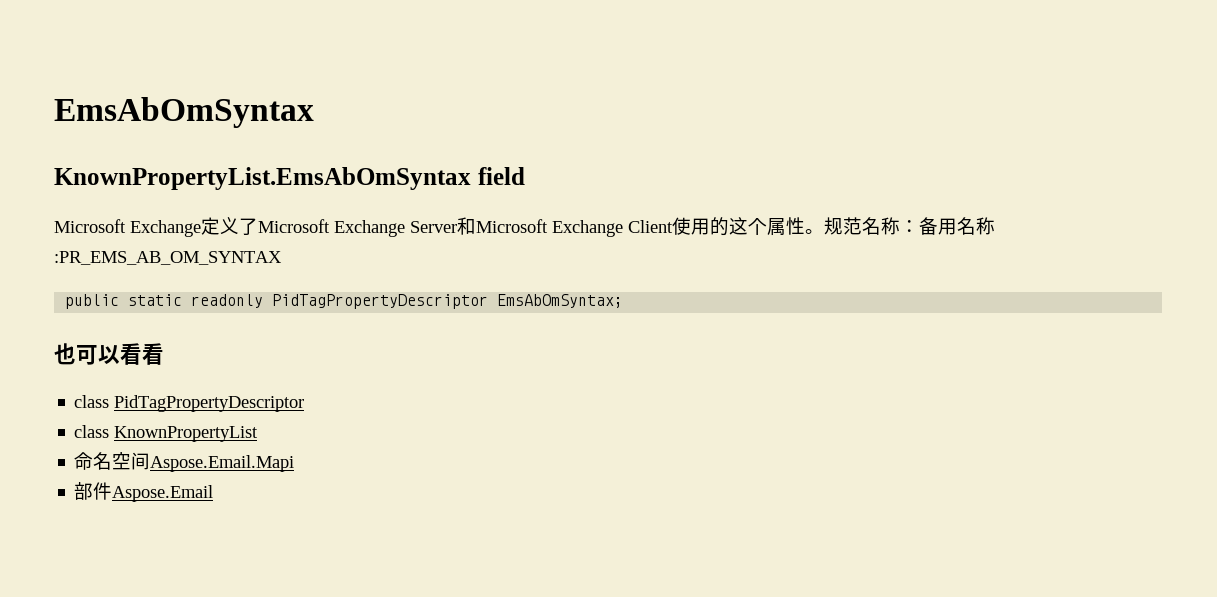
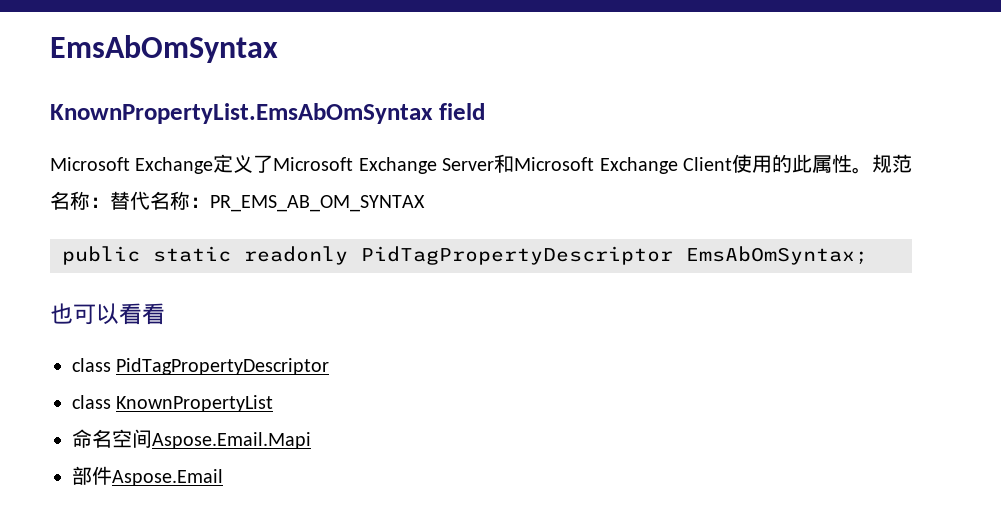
[729,217,767,235] 这个 -> [791,154,812,173] 此
[919,217,995,235] [54,251,282,265] 备用名称:PR_EMS_AB_OM_SYNTAX -> [110,191,425,212] 替代名称：PR_EMS_AB_OM_SYNTAX

